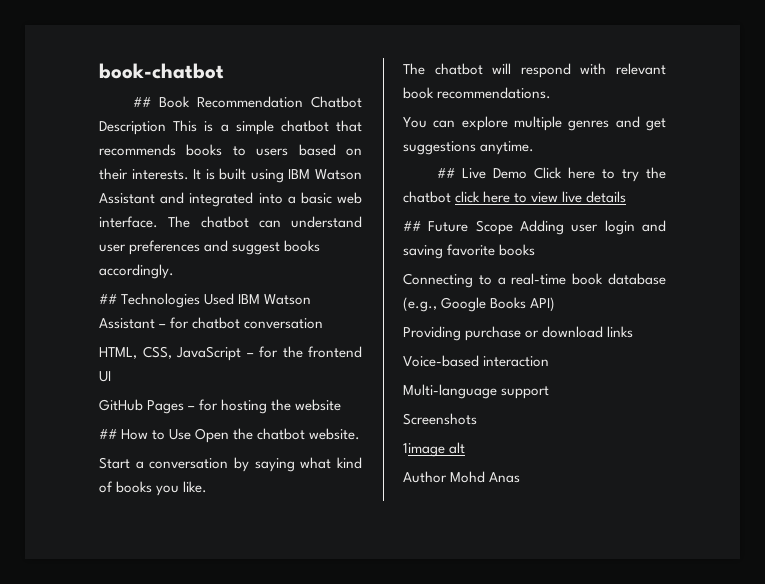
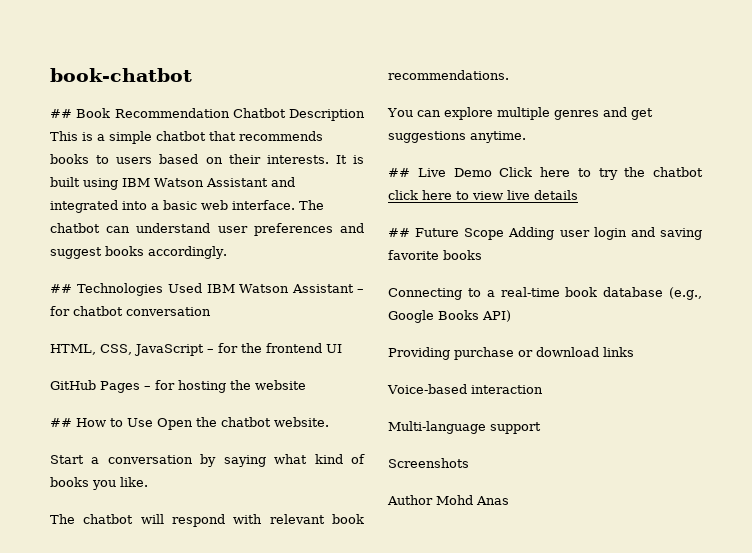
[403,442,466,457] // 1image alt -> (469, 463) none

